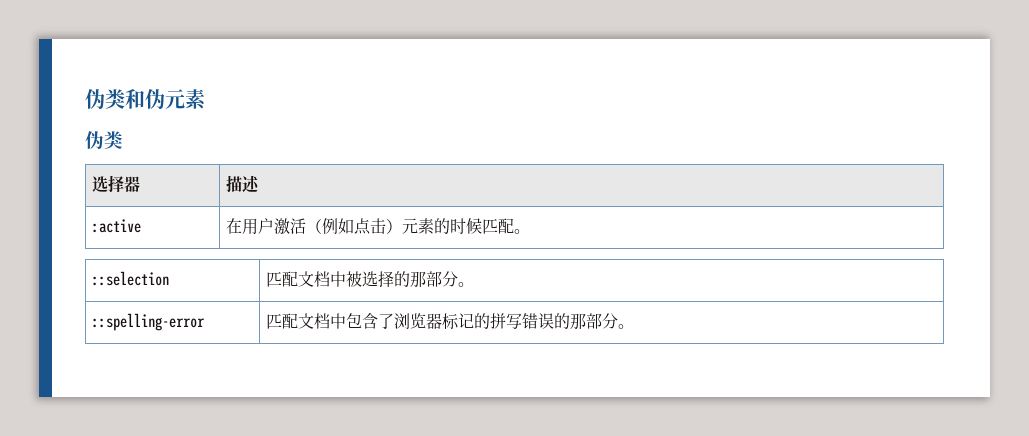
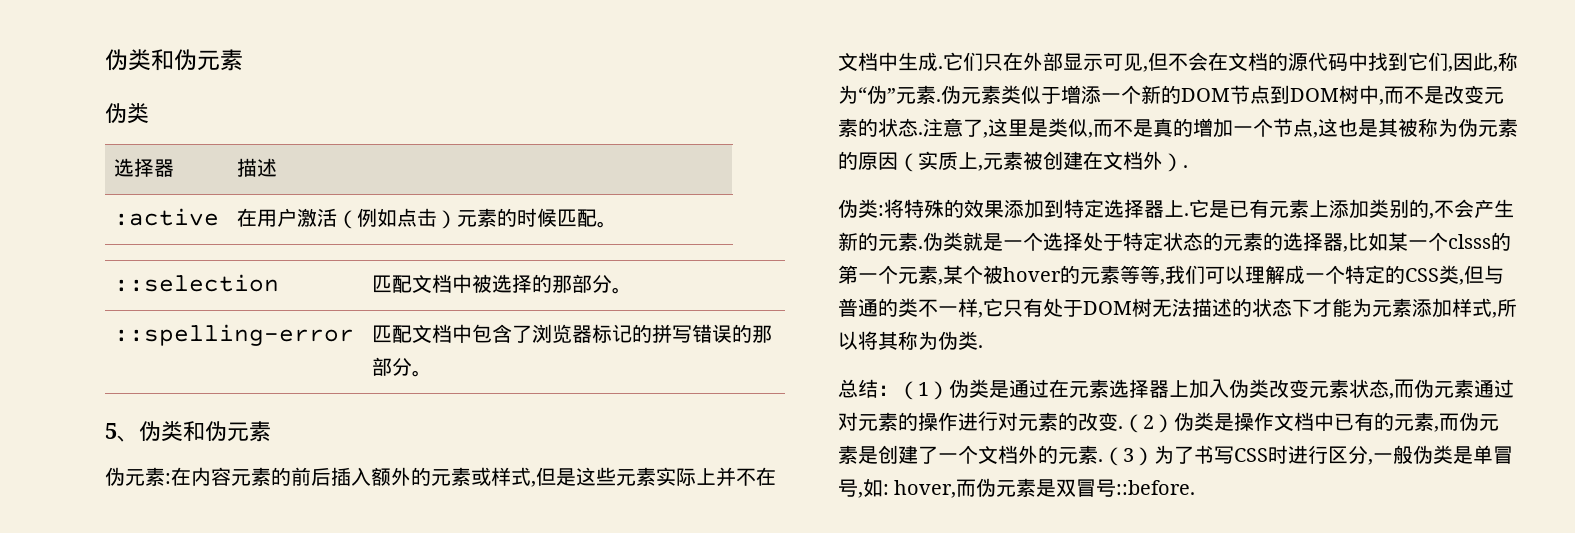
(635, 326) none -> [105,421,271,442] [105,467,776,487] [838,52,1518,72] [838,85,1504,105] [838,118,1518,138] [838,151,1188,172] [838,199,1514,219] [838,232,1511,252] [838,265,1504,285] [838,298,1517,318] [838,331,983,350] [838,379,1514,400] [838,411,1499,433] [838,445,1513,466] [838,478,1196,498] // 5、伪类和伪元素 // 伪元素:在内容元素的前后插入额外的元素或样式,但是这些元素实际上并不在文档中生成.它们只在外部显示可见,但不会在文档的源代码中找到它们,因此,称为“伪”元素.伪元素类似于增添一个新的DOM节点到DOM树中,而不是改变元素的状态.注意了,这里是类似,而不是真的增加一个节点,这也是其被称为伪元素的原因（实质上,元素被创建在文档外）. // 伪类:将特殊的效果添加到特定选择器上.它是已有元素上添加类别的,不会产生新的元素.伪类就是一个选择处于特定状态的元素的选择器,比如某一个clsss的第一个元素,某个被hover的元素等等,我们可以理解成一个特定的CSS类,但与普通的类不一样,它只有处于DOM树无法描述的状态下才能为元素添加样式,所以将其称为伪类. // 总结：（1）伪类是通过在元素选择器上加⼊伪类改变元素状态,⽽伪元素通过对元素的操作进⾏对元素的改变.（2）伪类是操作文档中已有的元素,而伪元素是创建了一个文档外的元素.（3）为了书写CSS时进行区分,一般伪类是单冒号,如: hover,而伪元素是双冒号::before.

